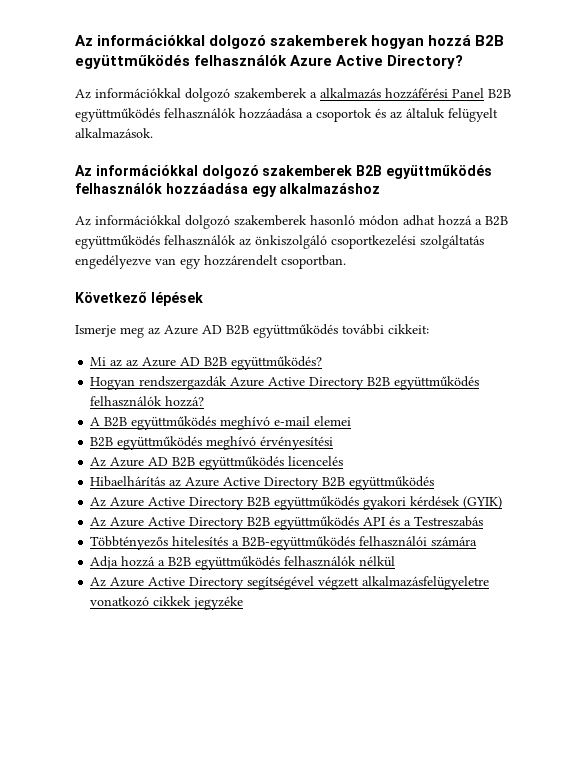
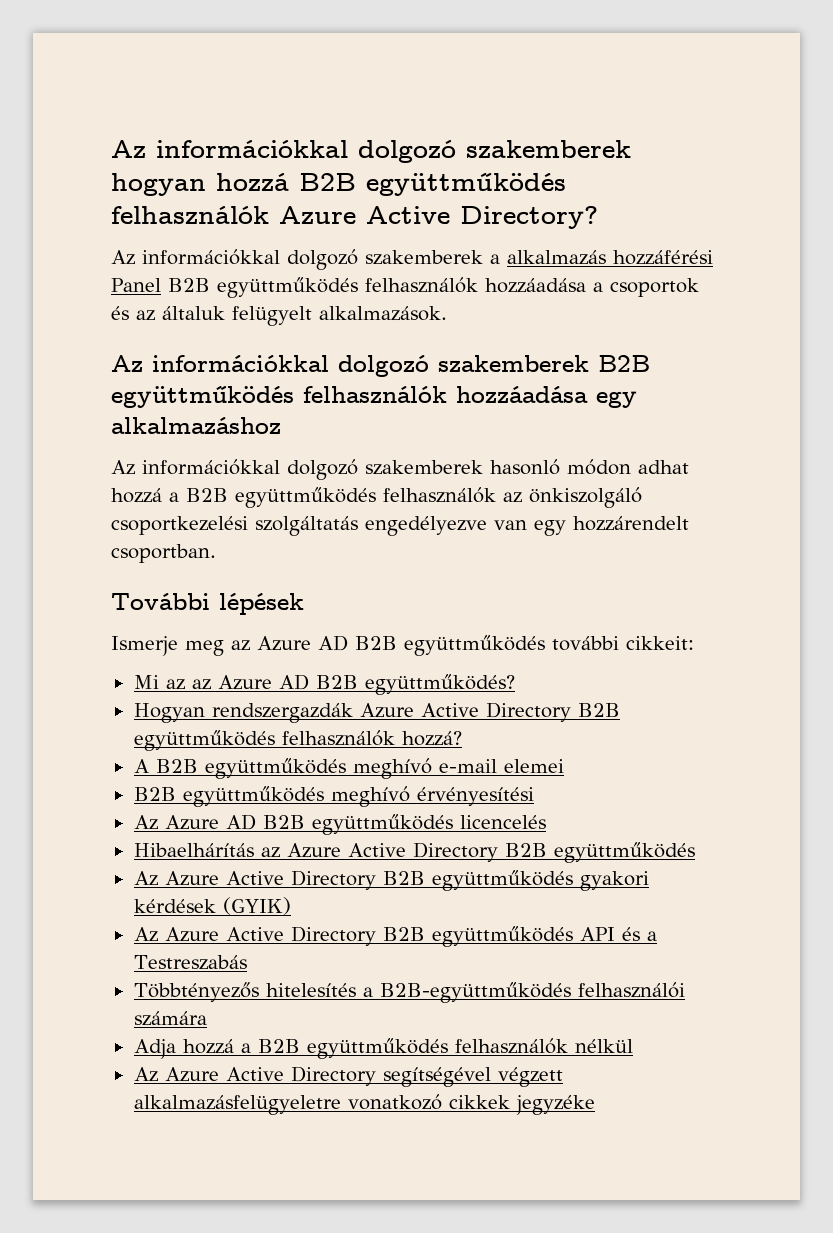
[75,292,147,303] Következő -> [111,593,210,610] További

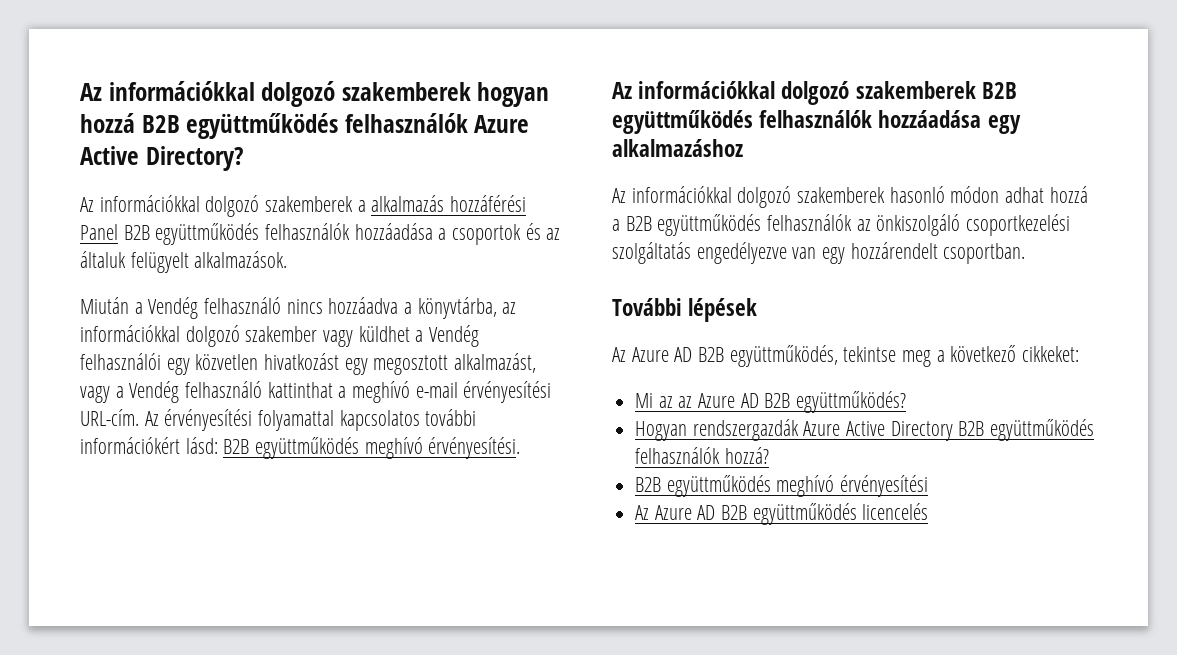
(447, 313) none -> [80,297,517,319] [80,325,480,347] [80,353,537,375] [80,381,552,403] [80,409,477,431] [80,437,521,459] // Miután a Vendég felhasználó nincs hozzáadva a könyvtárba, az információkkal dolgozó szakember vagy küldhet a Vendég felhasználói egy közvetlen hivatkozást egy megosztott alkalmazást, vagy a Vendég felhasználó kattinthat a meghívó e-mail érvényesítési URL-cím. Az érvényesítési folyamattal kapcsolatos további információkért lásd: B2B együttműködés meghívó érvényesítési.
[111,635,694,656] Ismerje meg az Azure AD B2B együttműködés további cikkeit: -> [612,345,1080,367] Az Azure AD B2B együttműködés, tekintse meg a következő cikkeket:
[133,758,564,779] // A B2B együttműködés meghívó e-mail elemei -> (769, 455) none
[133,842,695,863] [133,870,649,891] [133,897,291,915] [133,926,657,947] [133,955,247,970] [133,982,685,1003] [133,1011,207,1026] [133,1038,633,1059] [133,1066,563,1087] [133,1094,595,1115] // Hibaelhárítás az Azure Active Directory B2B együttműködés // Az Azure Active Directory B2B együttműködés gyakori kérdések (GYIK) // Az Azure Active Directory B2B együttműködés API és a Testreszabás // Többtényezős hitelesítés a B2B-együttműködés felhasználói számára // Adja hozzá a B2B együttműködés felhasználók nélkül // Az Azure Active Directory segítségével végzett alkalmazásfelügyeletre vonatkozó cikkek jegyzéke -> (929, 511) none

